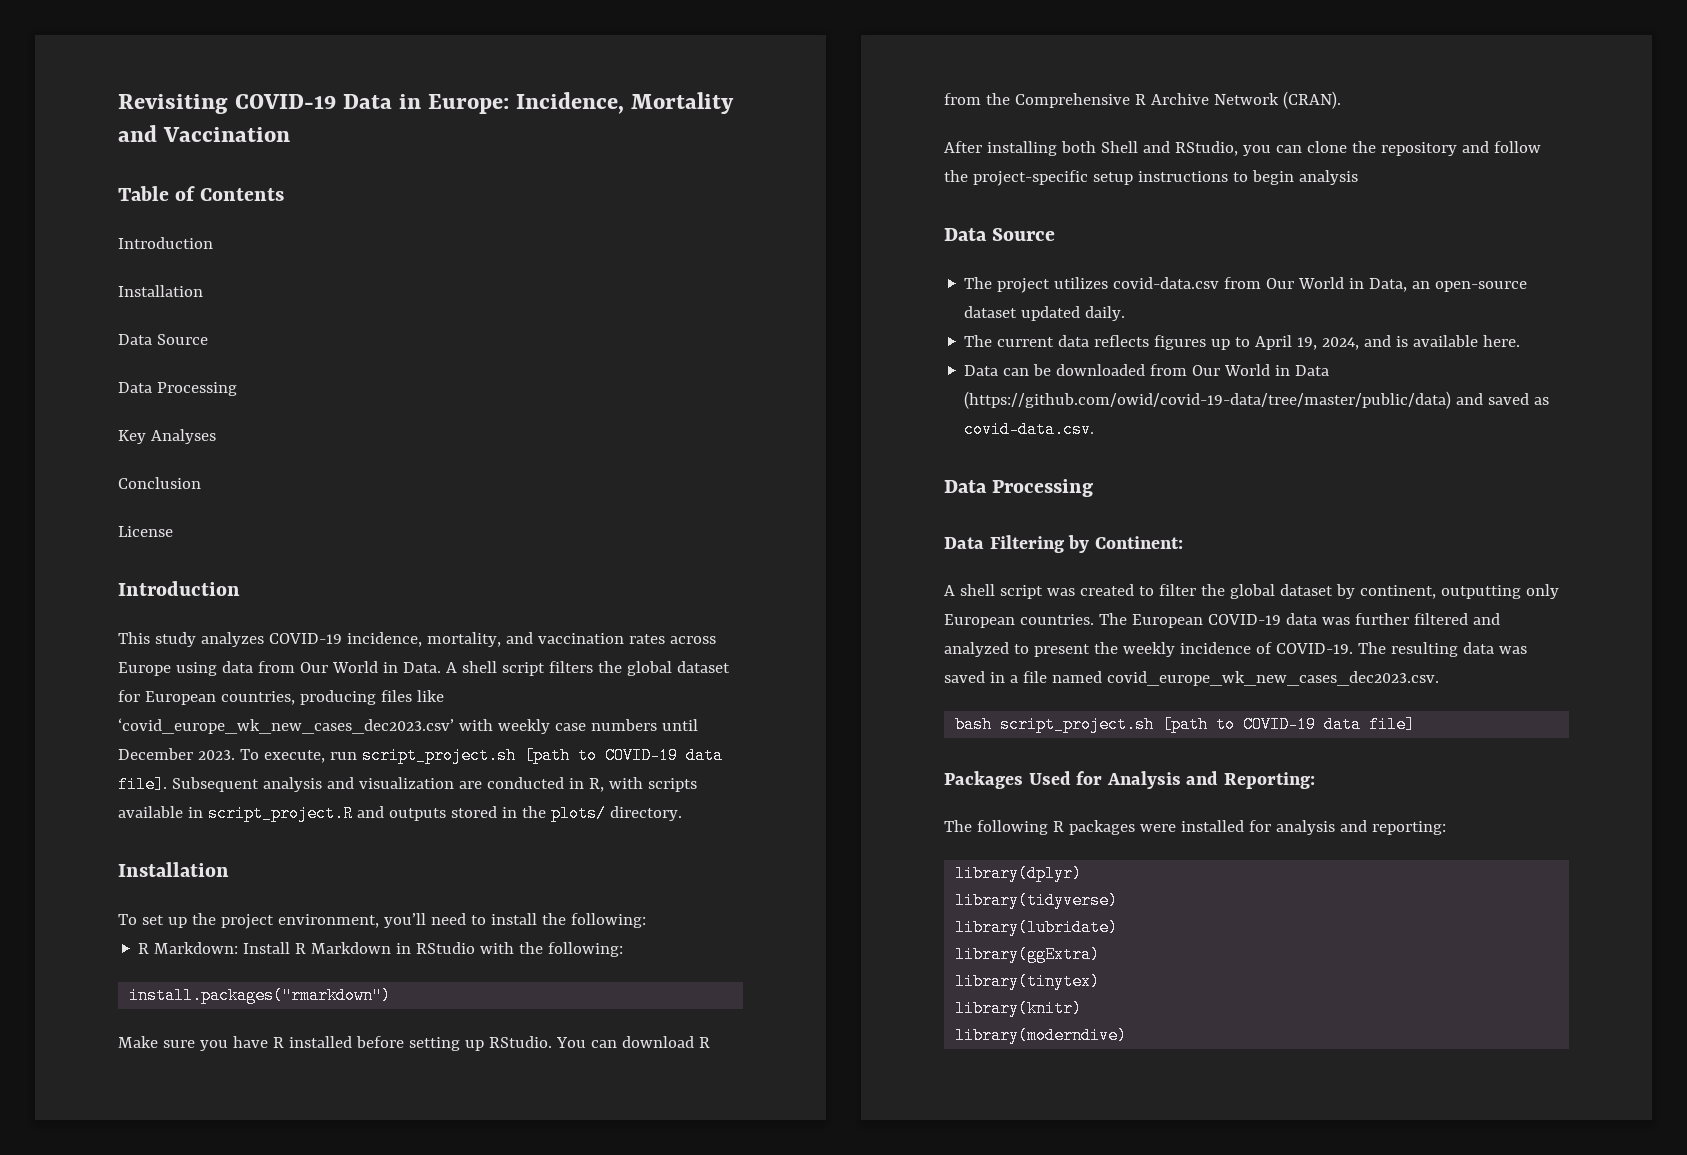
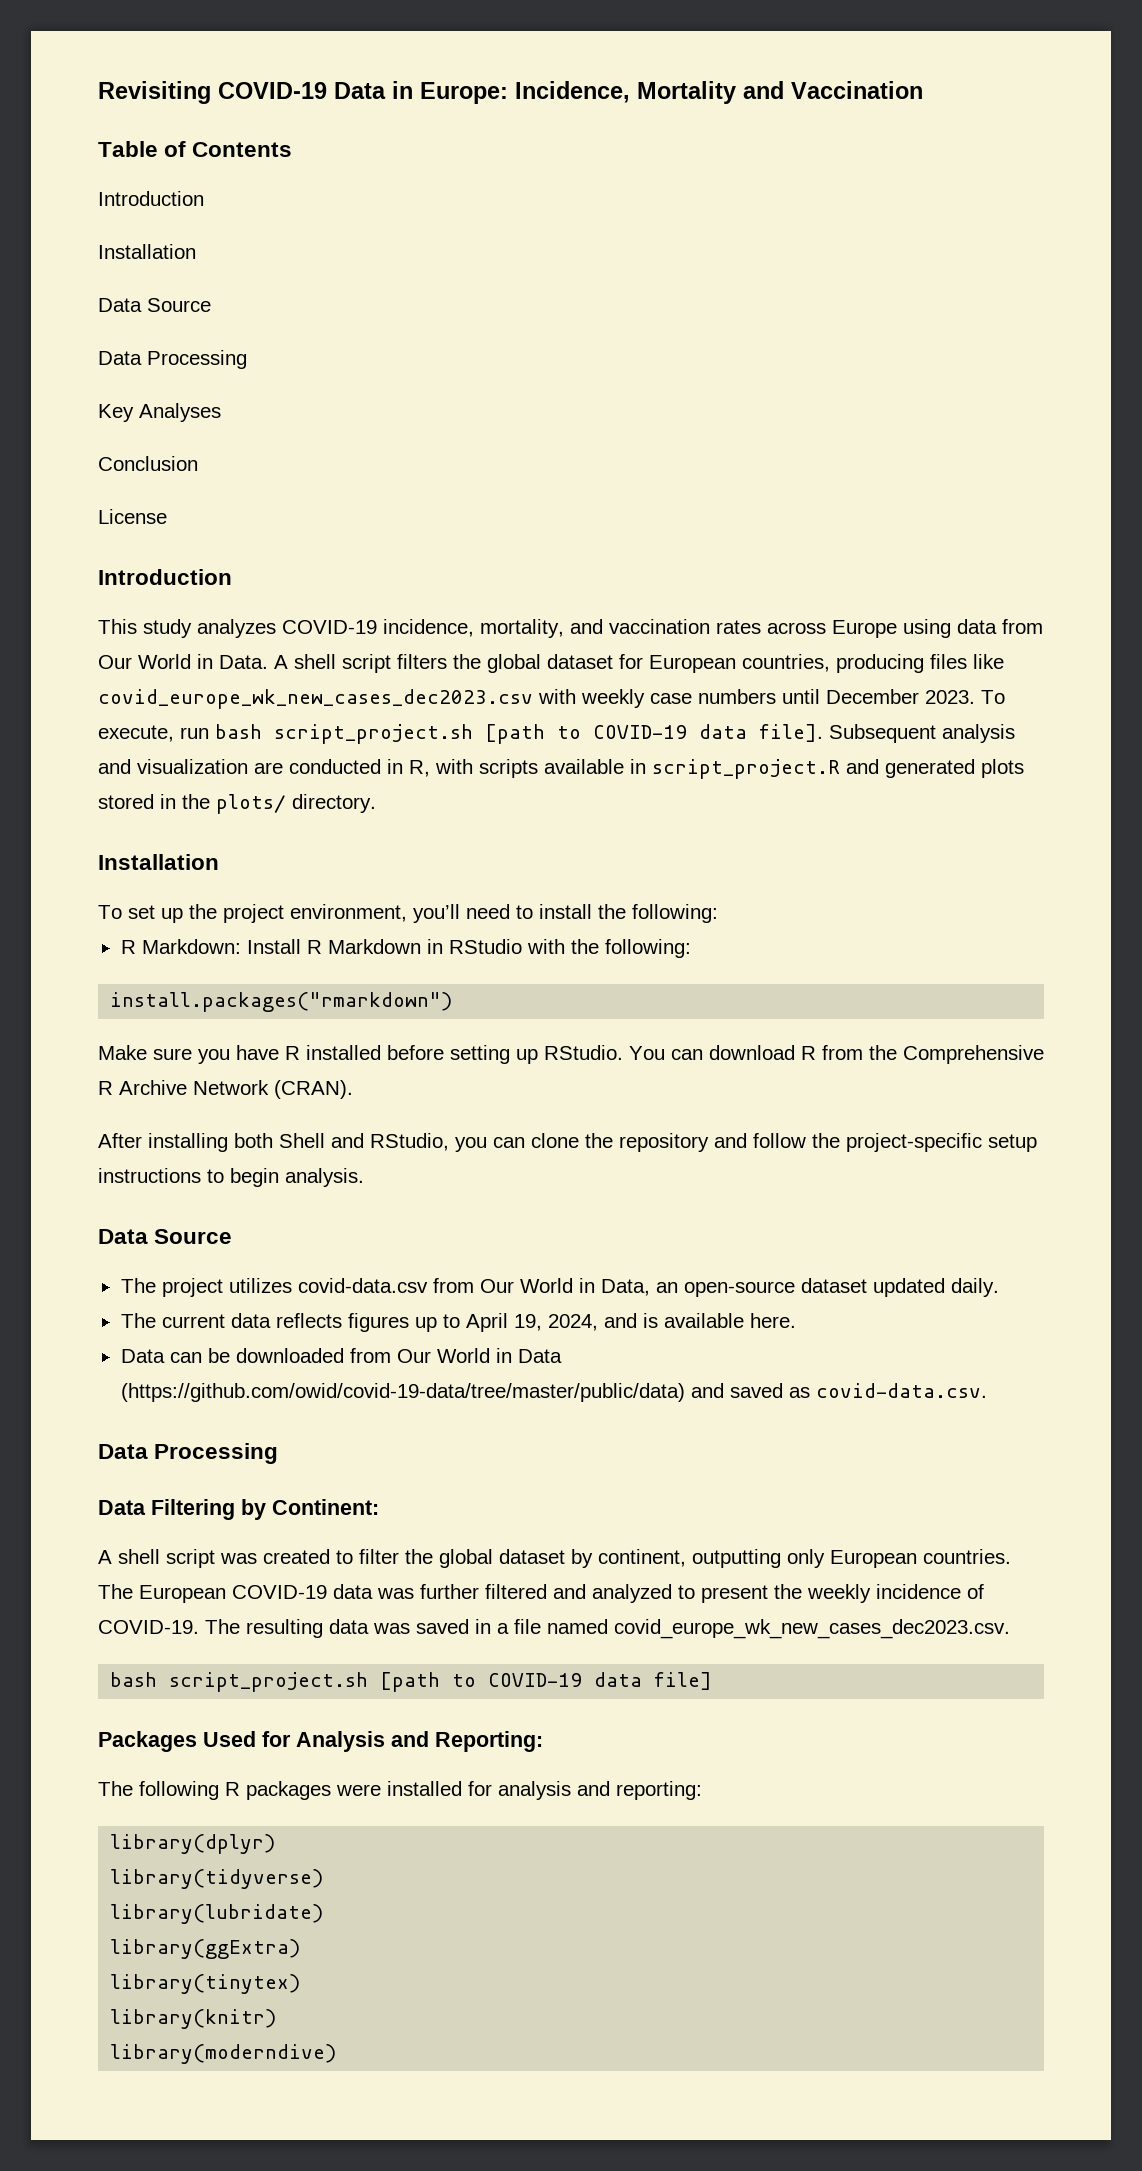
[118,718,454,734] ‘covid_europe_wk_new_cases_dec2023.csv’ -> [98,689,533,709] covid_europe_wk_new_cases_dec2023.csv
(357, 756) none -> [215,724,262,739] bash
[388,808,446,821] outputs -> [885,759,1024,778] generated plots
[1298,170,1358,185] analysis -> [285,1168,364,1187] analysis.

